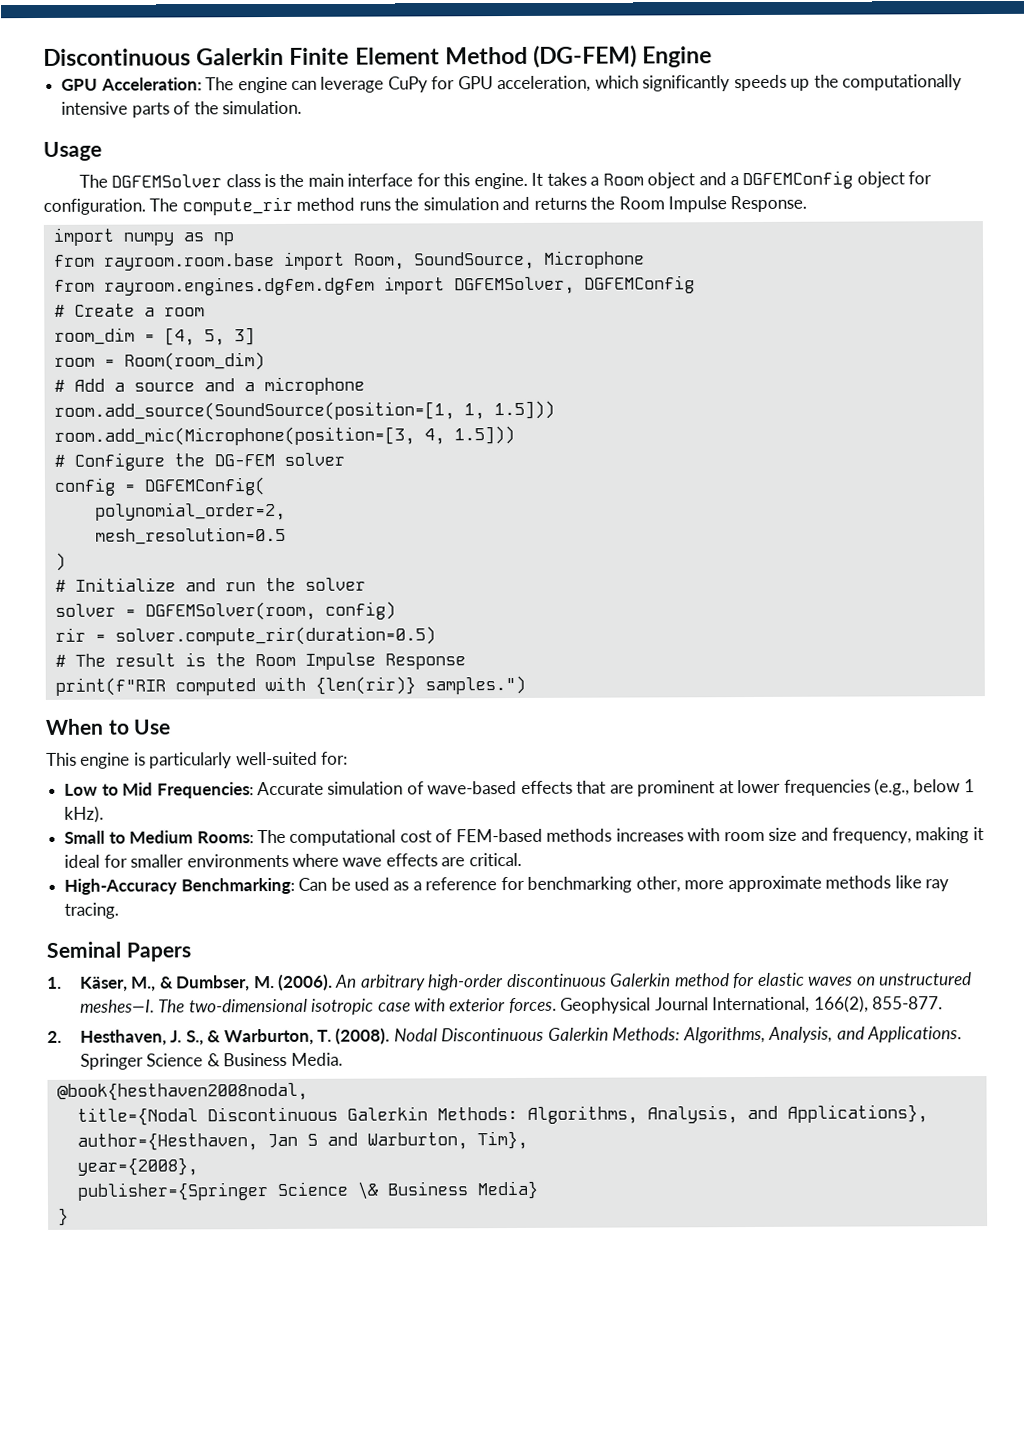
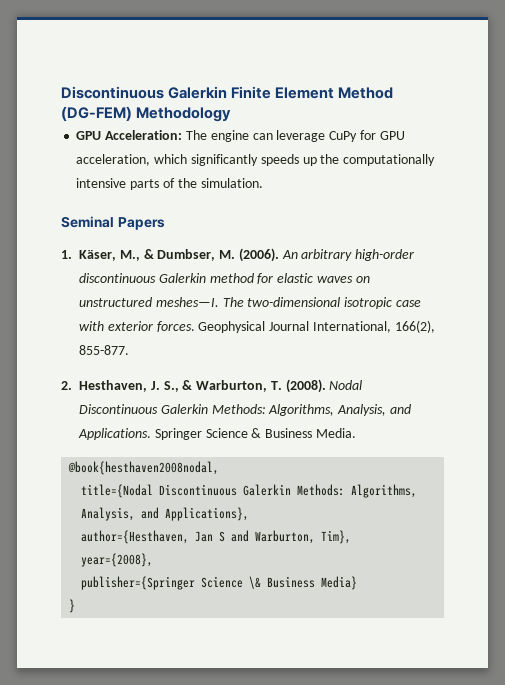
[642,46,713,68] Engine -> [136,107,232,122] Methodology
[43,141,102,161] [78,170,933,190] [43,195,808,216] [52,227,234,246] [53,250,645,271] [53,275,695,296] [53,303,205,317] [53,327,255,346] [53,352,265,371] [53,376,365,396] [53,400,555,421] [53,426,515,446] [53,452,345,471] [53,477,266,496] [94,501,286,521] [94,526,286,545] [54,552,66,571] [54,577,366,592] [54,601,396,621] [54,626,436,646] [54,652,466,670] [54,675,526,696] [45,718,172,735] [46,751,349,769] [64,778,975,799] [64,805,105,823] [64,827,984,846] [64,852,522,868] [64,875,949,895] [64,902,120,919] // Usage // The DGFEMSolver class is the main interface for this engine. It takes a Room object and a DGFEMConfig object for configuration. The compute_rir method runs the simulation and returns the Room Impulse Response. // import numpy as np // from rayroom.room.base import Room, SoundSource, Microphone // from rayroom.engines.dgfem.dgfem import DGFEMSolver, DGFEMConfig // # Create a room // room_dim = [4, 5, 3] // room = Room(room_dim) // # Add a source and a microphone // room.add_source(SoundSource(position=[1, 1, 1.5])) // room.add_mic(Microphone(position=[3, 4, 1.5])) // # Configure the DG-FEM solver // config = DGFEMConfig( // polynomial_order=2, // mesh_resolution=0.5 // ) // # Initialize and run the solver // solver = DGFEMSolver(room, config) // rir = solver.compute_rir(duration=0.5) // # The result is the Room Impulse Response // print(f"RIR computed with {len(rir)} samples.") // When to Use // This engine is particularly well-suited for: // Low to Mid Frequencies: Accurate simulation of wave-based effects that are prominent at lower frequencies (e.g., below 1 kHz). // Small to Medium Rooms: The computational cost of FEM-based methods increases with room size and frequency, making it ideal for smaller environments where wave effects are critical. // High-Accuracy Benchmarking: Can be used as a reference for benchmarking other, more approximate methods like ray tracing. -> (263, 183) none

